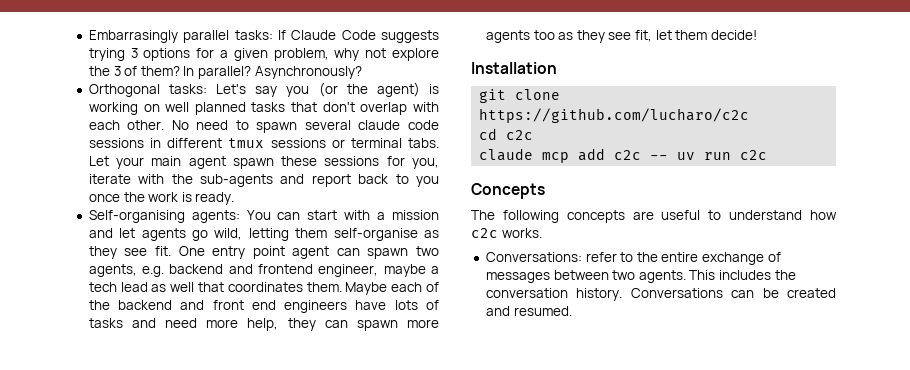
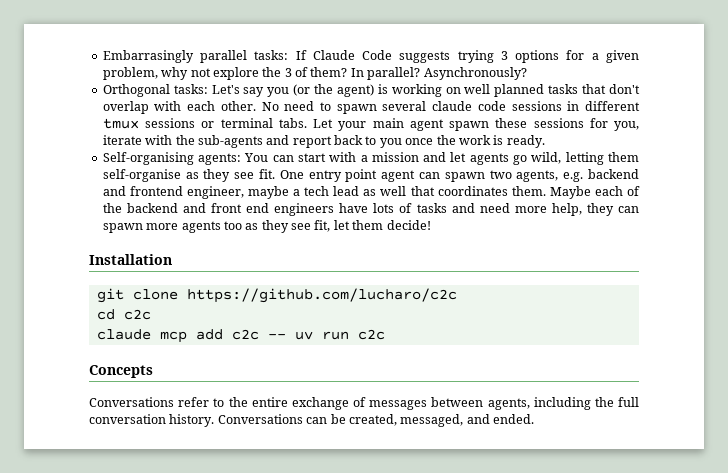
[471,210,837,223] [471,228,542,238] [485,252,582,262] The following concepts are useful to understand how c2c works. // Conversations: -> [89,397,174,407] Conversations
[612,270,796,283] two agents. This includes the -> [487,397,640,410] agents, including the full
[787,288,836,298] [485,306,572,316] created and resumed. -> [348,414,534,427] created, messaged, and ended.

